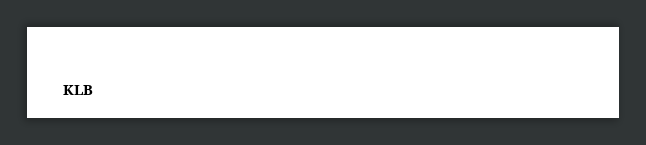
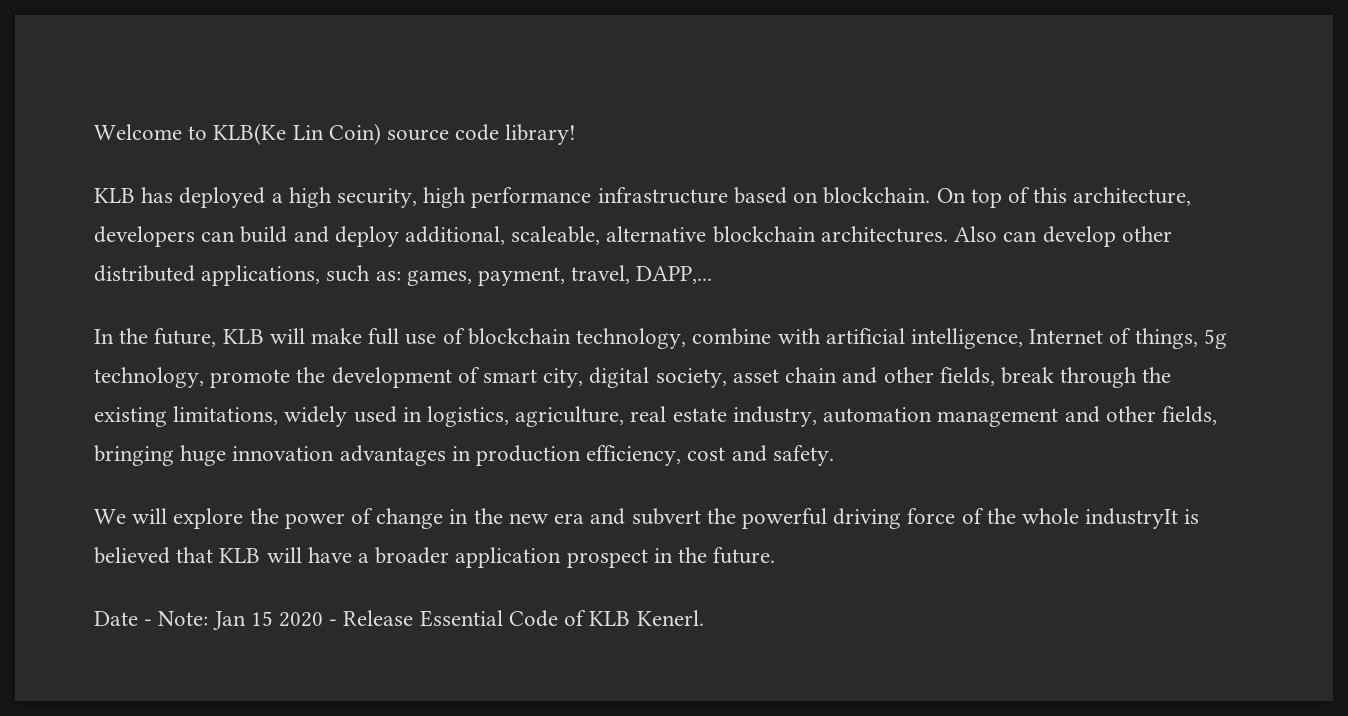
[63,85,93,95] KLB -> [94,123,577,145] [94,187,1192,208] [94,226,1172,247] [94,265,713,286] [94,328,1227,349] [94,367,1172,388] [94,406,1217,427] [94,445,834,466] [94,508,1200,529] [94,547,776,568] [94,610,704,630] Welcome to KLB(Ke Lin Coin) source code library! // KLB has deployed a high security, high performance infrastructure based on blockchain. On top of this architecture, developers can build and deploy additional, scaleable, alternative blockchain architectures. Also can develop other distributed applications, such as: games, payment, travel, DAPP,... // In the future, KLB will make full use of blockchain technology, combine with artificial intelligence, Internet of things, 5g technology, promote the development of smart city, digital society, asset chain and other fields, break through the existing limitations, widely used in logistics, agriculture, real estate industry, automation management and other fields, bringing huge innovation advantages in production efficiency, cost and safety. // We will explore the power of change in the new era and subvert the powerful driving force of the whole industryIt is believed that KLB will have a broader application prospect in the future. // Date - Note: Jan 15 2020 - Release Essential Code of KLB Kenerl.

